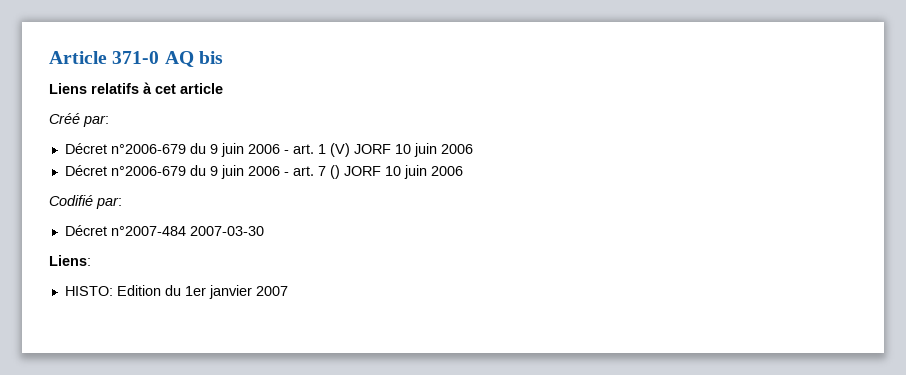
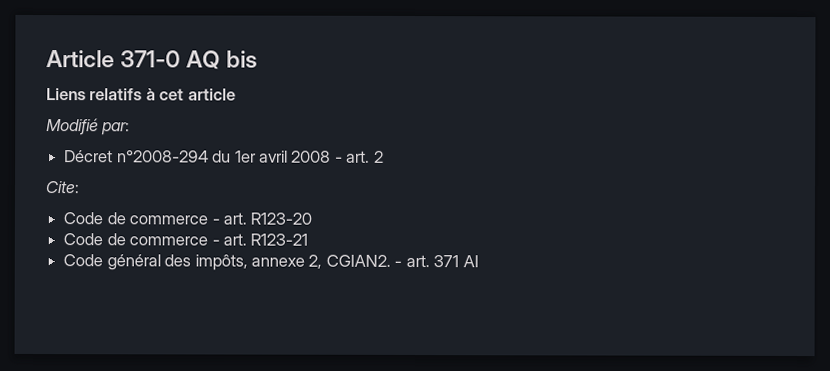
[49,113,109,127] [64,143,473,157] [64,165,463,179] [49,195,122,209] [64,225,264,236] [49,255,91,266] [64,285,288,299] Créé par: // Décret n°2006-679 du 9 juin 2006 - art. 1 (V) JORF 10 juin 2006 // Décret n°2006-679 du 9 juin 2006 - art. 7 () JORF 10 juin 2006 // Codifié par: // Décret n°2007-484 2007-03-30 // Liens: // HISTO: Edition du 1er janvier 2007 -> [46,118,131,136] [64,150,384,163] [45,181,80,194] [63,212,313,225] [63,233,309,246] [63,254,479,271] Modifié par: // Décret n°2008-294 du 1er avril 2008 - art. 2 // Cite: // Code de commerce - art. R123-20 // Code de commerce - art. R123-21 // Code général des impôts, annexe 2, CGIAN2. - art. 371 AI

